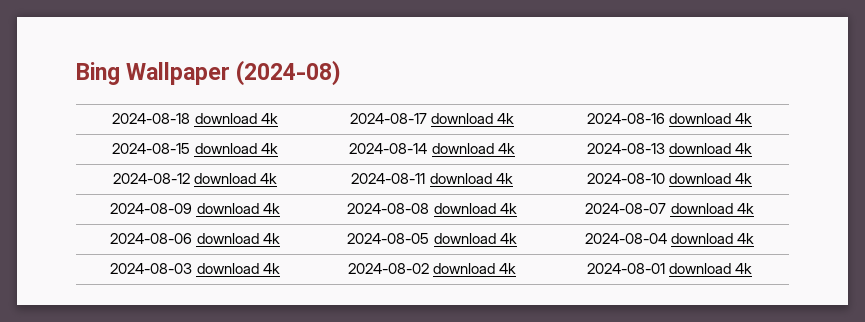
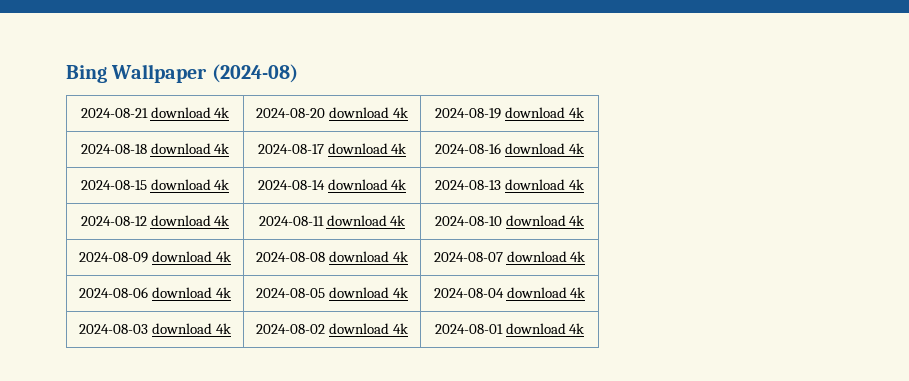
(342, 73) none -> [80,107,230,118] [256,107,408,118] [435,107,584,119] // 2024-08-21 download 4k | 2024-08-20 download 4k | 2024-08-19 download 4k

